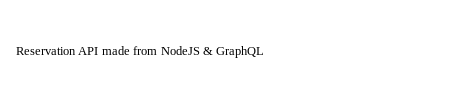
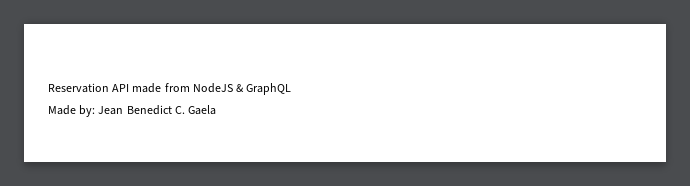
(265, 52) none -> [48,105,217,117] // Made by: Jean Benedict C. Gaela

